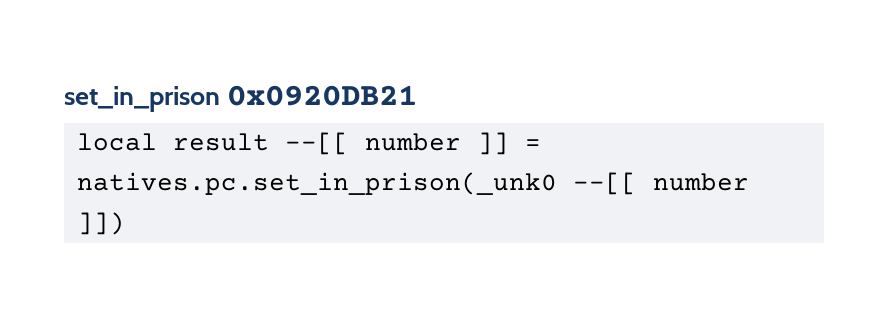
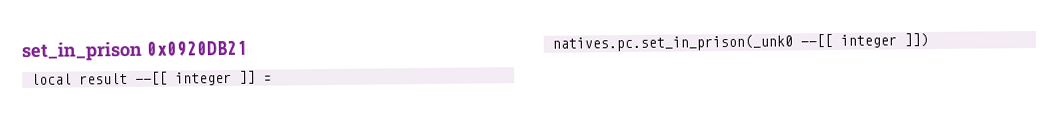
[364,133,461,151] number -> [174,71,232,86] integer
[652,173,749,191] number -> [839,34,897,48] integer

